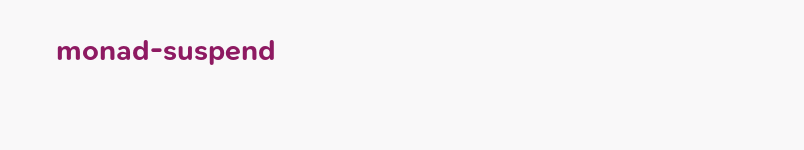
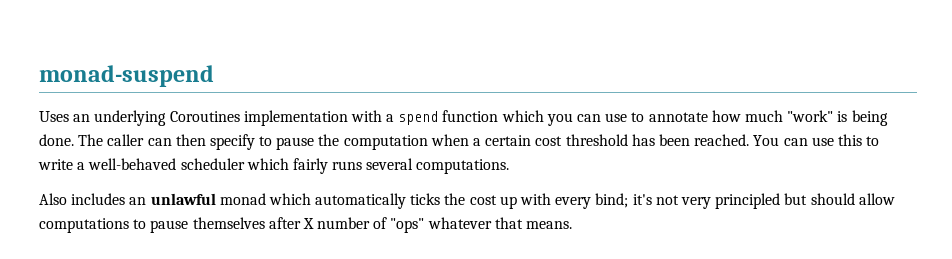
(276, 52) none -> [39,110,888,126] [39,134,880,150] [38,158,510,174] [39,193,895,209] [39,217,573,233] // Uses an underlying Coroutines implementation with a spend function which you can use to annotate how much "work" is being done. The caller can then specify to pause the computation when a certain cost threshold has been reached. You can use this to write a well-behaved scheduler which fairly runs several computations. // Also includes an unlawful monad which automatically ticks the cost up with every bind; it's not very principled but should allow computations to pause themselves after X number of "ops" whatever that means.

